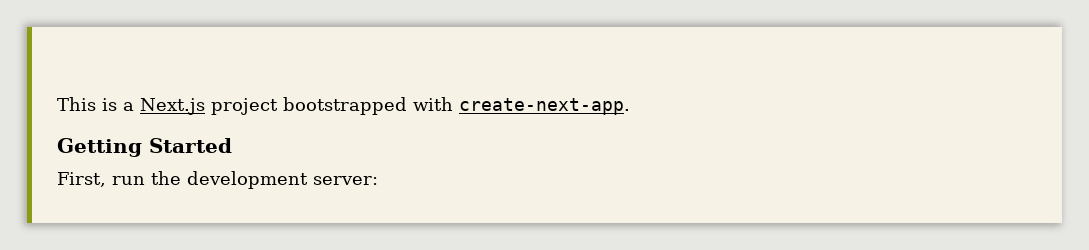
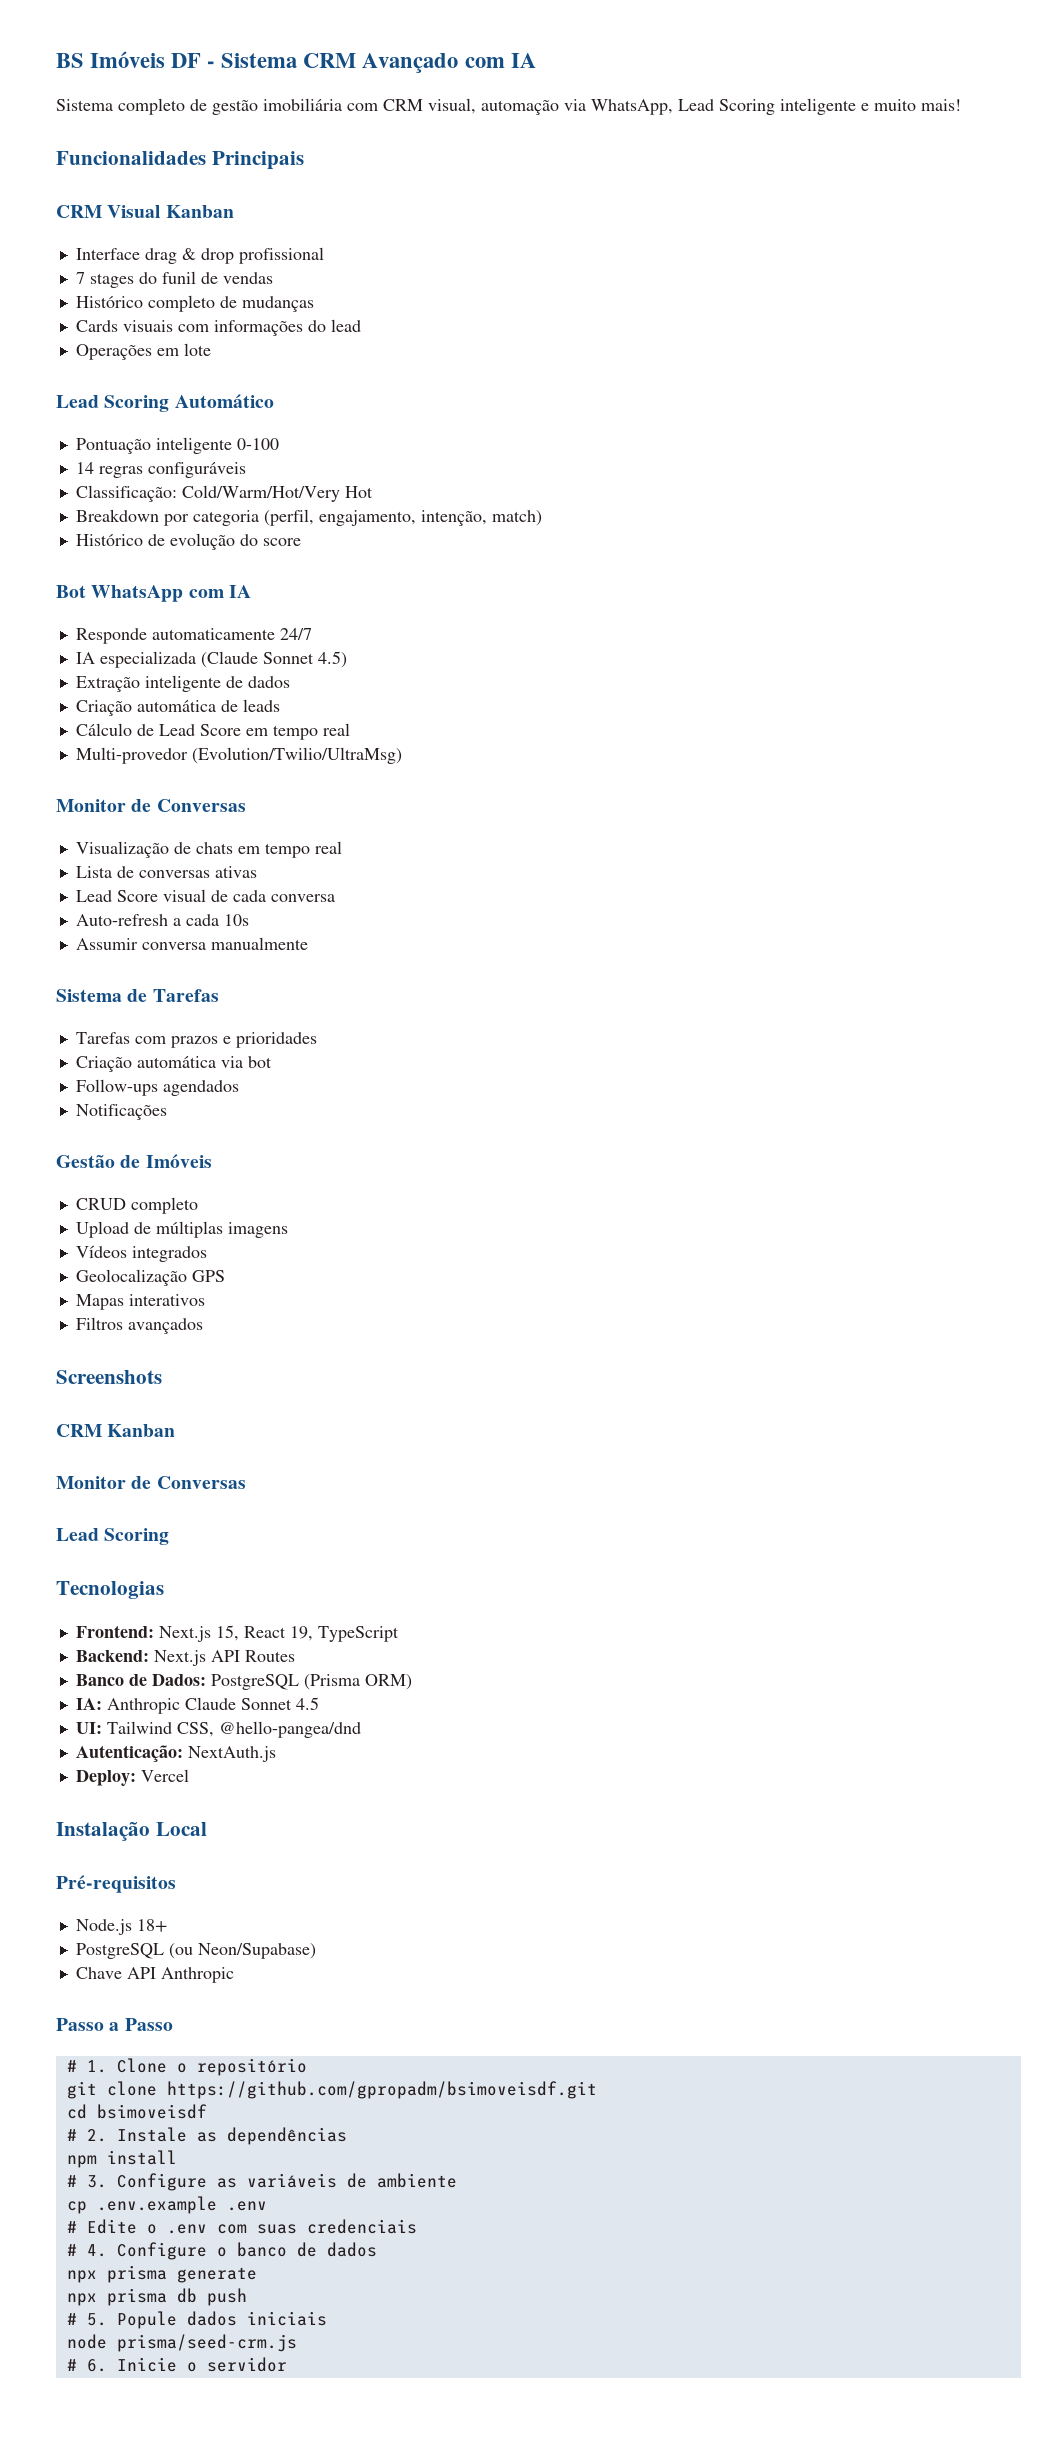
[57,97,630,115] [57,138,232,157] [57,171,378,189] This is a Next.js project bootstrapped with create-next-app. // Getting Started // First, run the development server: -> [56,51,536,73] [56,98,961,115] [56,151,304,170] [56,205,234,218] [75,247,324,264] [75,271,273,288] [75,295,314,312] [75,319,361,336] [75,343,211,360] [56,394,274,412] [75,437,279,454] [75,462,246,478] [75,485,373,502] [75,509,542,526] [75,533,301,550] [56,585,251,602] [75,628,312,644] [75,651,347,668] [75,675,290,692] [75,699,280,716] [75,723,350,740] [75,747,402,764] [56,799,246,812] [75,841,342,858] [75,866,257,878] [75,889,335,902] [75,914,249,926] [75,937,308,950] [56,989,219,1002] [75,1032,317,1048] [75,1056,272,1072] [75,1079,239,1096] [75,1104,167,1120] [56,1154,212,1168] [75,1197,198,1214] [75,1221,288,1238] [75,1245,207,1262] [75,1269,225,1286] [75,1294,205,1310] [75,1317,203,1334] [56,1370,162,1384] [56,1424,176,1437] [56,1476,246,1489] [56,1528,170,1545] [56,1581,164,1599] [75,1625,399,1642] [75,1650,295,1666] [75,1674,412,1690] [75,1697,319,1714] [75,1721,361,1738] [75,1745,276,1762] [75,1769,189,1786] [56,1822,207,1841] [56,1875,176,1893] [75,1919,167,1935] [75,1943,316,1959] [75,1967,234,1983] [56,2018,173,2031] [66,2058,307,2076] [66,2081,597,2099] [66,2104,207,2119] [66,2127,347,2145] [66,2150,177,2168] [66,2173,457,2191] [66,2196,267,2214] [66,2219,417,2234] [66,2242,377,2260] [66,2265,257,2283] [66,2288,247,2306] [66,2311,327,2329] [66,2334,297,2352] [66,2357,287,2372] BS Imóveis DF - Sistema CRM Avançado com IA // Sistema completo de gestão imobiliária com CRM visual, automação via WhatsApp, Lead Scoring inteligente e muito mais! // Funcionalidades Principais // CRM Visual Kanban // Interface drag & drop profissional // 7 stages do funil de vendas // Histórico completo de mudanças // Cards visuais com informações do lead // Operações em lote // Lead Scoring Automático // Pontuação inteligente 0-100 // 14 regras configuráveis // Classificação: Cold/Warm/Hot/Very Hot // Breakdown por categoria (perfil, engajamento, intenção, match) // Histórico de evolução do score // Bot WhatsApp com IA // Responde automaticamente 24/7 // IA especializada (Claude Sonnet 4.5) // Extração inteligente de dados // Criação automática de leads // Cálculo de Lead Score em tempo real // Multi-provedor (Evolution/Twilio/UltraMsg) // Monitor de Conversas // Visualização de chats em tempo real // Lista de conversas ativas // Lead Score visual de cada conversa // Auto-refresh a cada 10s // Assumir conversa manualmente // Sistema de Tarefas // Tarefas com prazos e prioridades // Criação automática via bot // Follow-ups agendados // Notificações // Gestão de Imóveis // CRUD completo // Upload de múltiplas imagens // Vídeos integrados // Geolocalização GPS // Mapas interativos // Filtros avançados // Screenshots // CRM Kanban // Monitor de Conversas // Lead Scoring // Tecnologias // Frontend: Next.js 15, React 19, TypeScript // Backend: Next.js API Routes // Banco de Dados: PostgreSQL (Prisma ORM) // IA: Anthropic Claude Sonnet 4.5 // UI: Tailwind CSS, @hello-pangea/dnd // Autenticação: NextAuth.js // Deploy: Vercel // Instalação Local // Pré-requisitos // Node.js 18+ // PostgreSQL (ou Neon/Supabase) // Chave API Anthropic // Passo a Passo // # 1. Clone o repositório // git clone https://github.com/gpropadm/bsimoveisdf.git // cd bsimoveisdf // # 2. Instale as dependências // npm install // # 3. Configure as variáveis de ambiente // cp .env.example .env // # Edite o .env com suas credenciais // # 4. Configure o banco de dados // npx prisma generate // npx prisma db push // # 5. Popule dados iniciais // node prisma/seed-crm.js // # 6. Inicie o servidor

